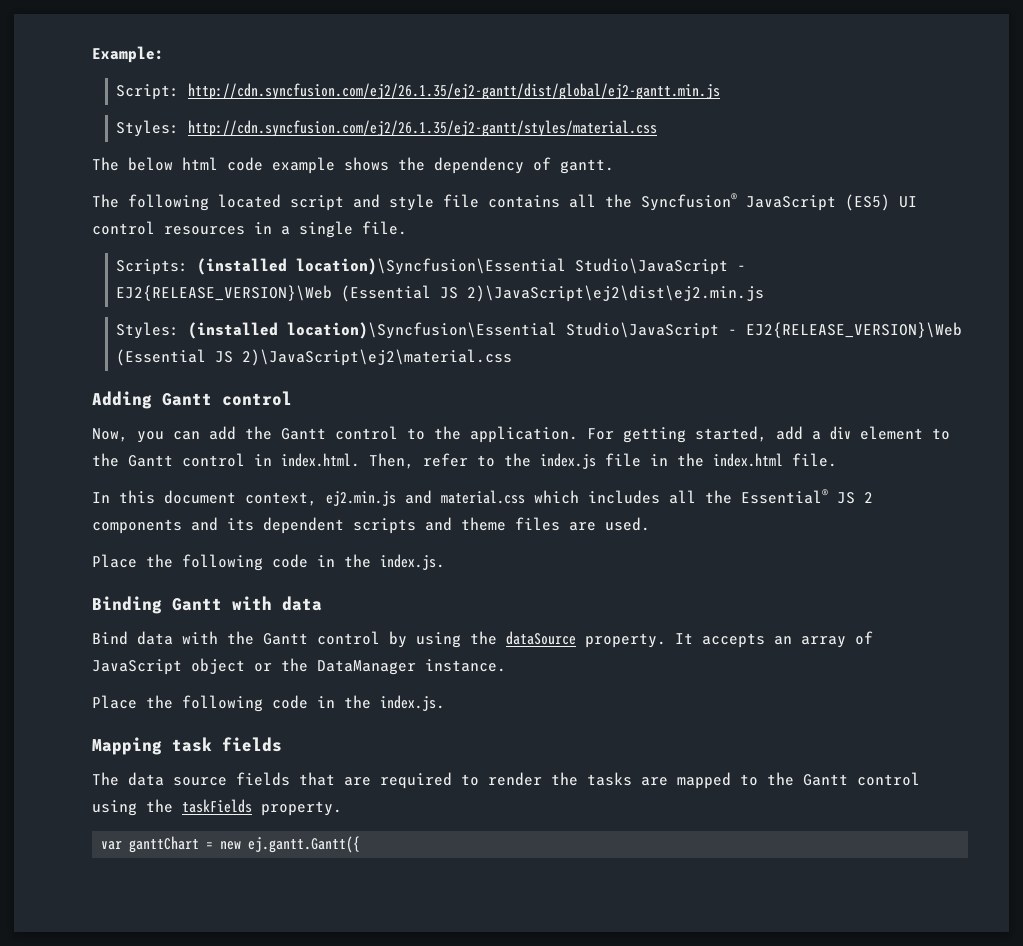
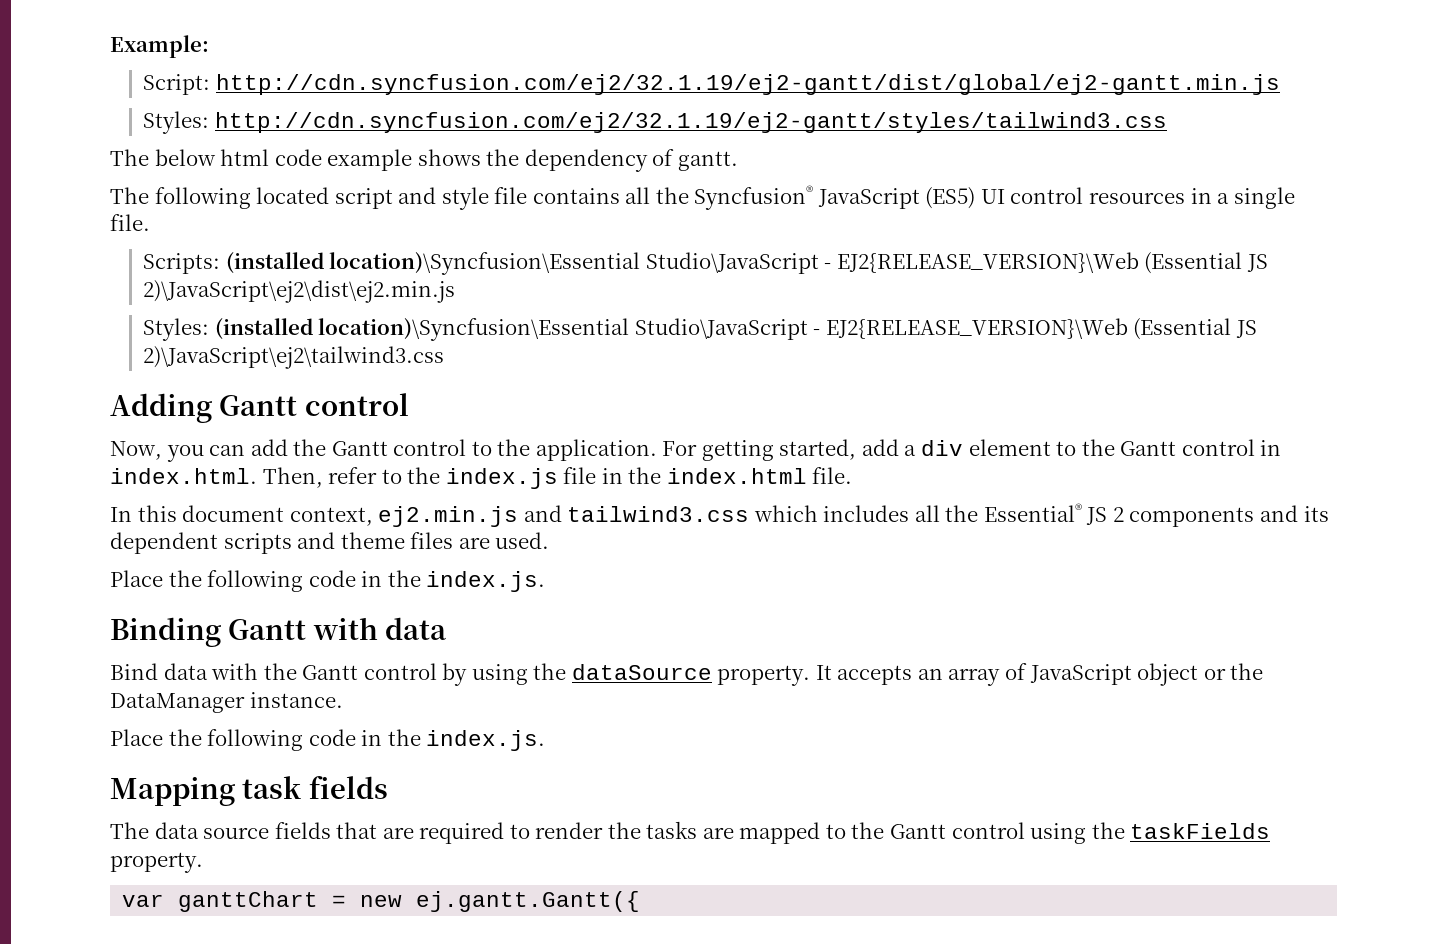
[188,83,721,100] [116,120,658,137] http://cdn.syncfusion.com/ej2/26.1.35/ej2-gantt/dist/global/ej2-gantt.min.js // Styles: http://cdn.syncfusion.com/ej2/26.1.35/ej2-gantt/styles/material.css -> [215,74,1280,95] [143,111,1167,134] http://cdn.syncfusion.com/ej2/32.1.19/ej2-gantt/dist/global/ej2-gantt.min.js // Styles: http://cdn.syncfusion.com/ej2/32.1.19/ej2-gantt/styles/tailwind3.css
[242,349,513,366] 2)\JavaScript\ej2\material.css -> [143,346,445,369] 2)\JavaScript\ej2\tailwind3.css
[441,490,525,504] material.css -> [567,506,750,522] tailwind3.css

